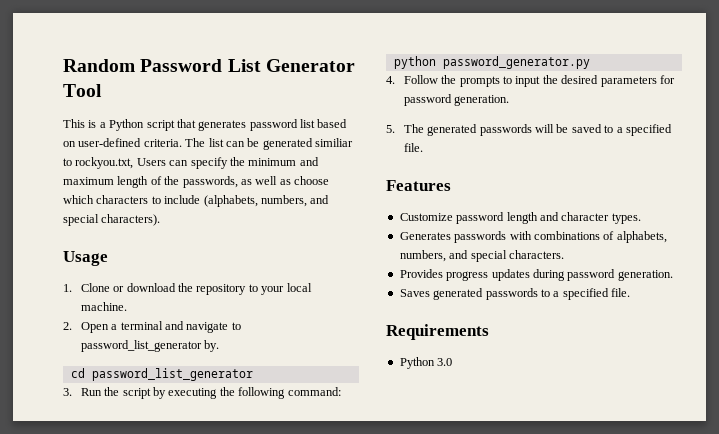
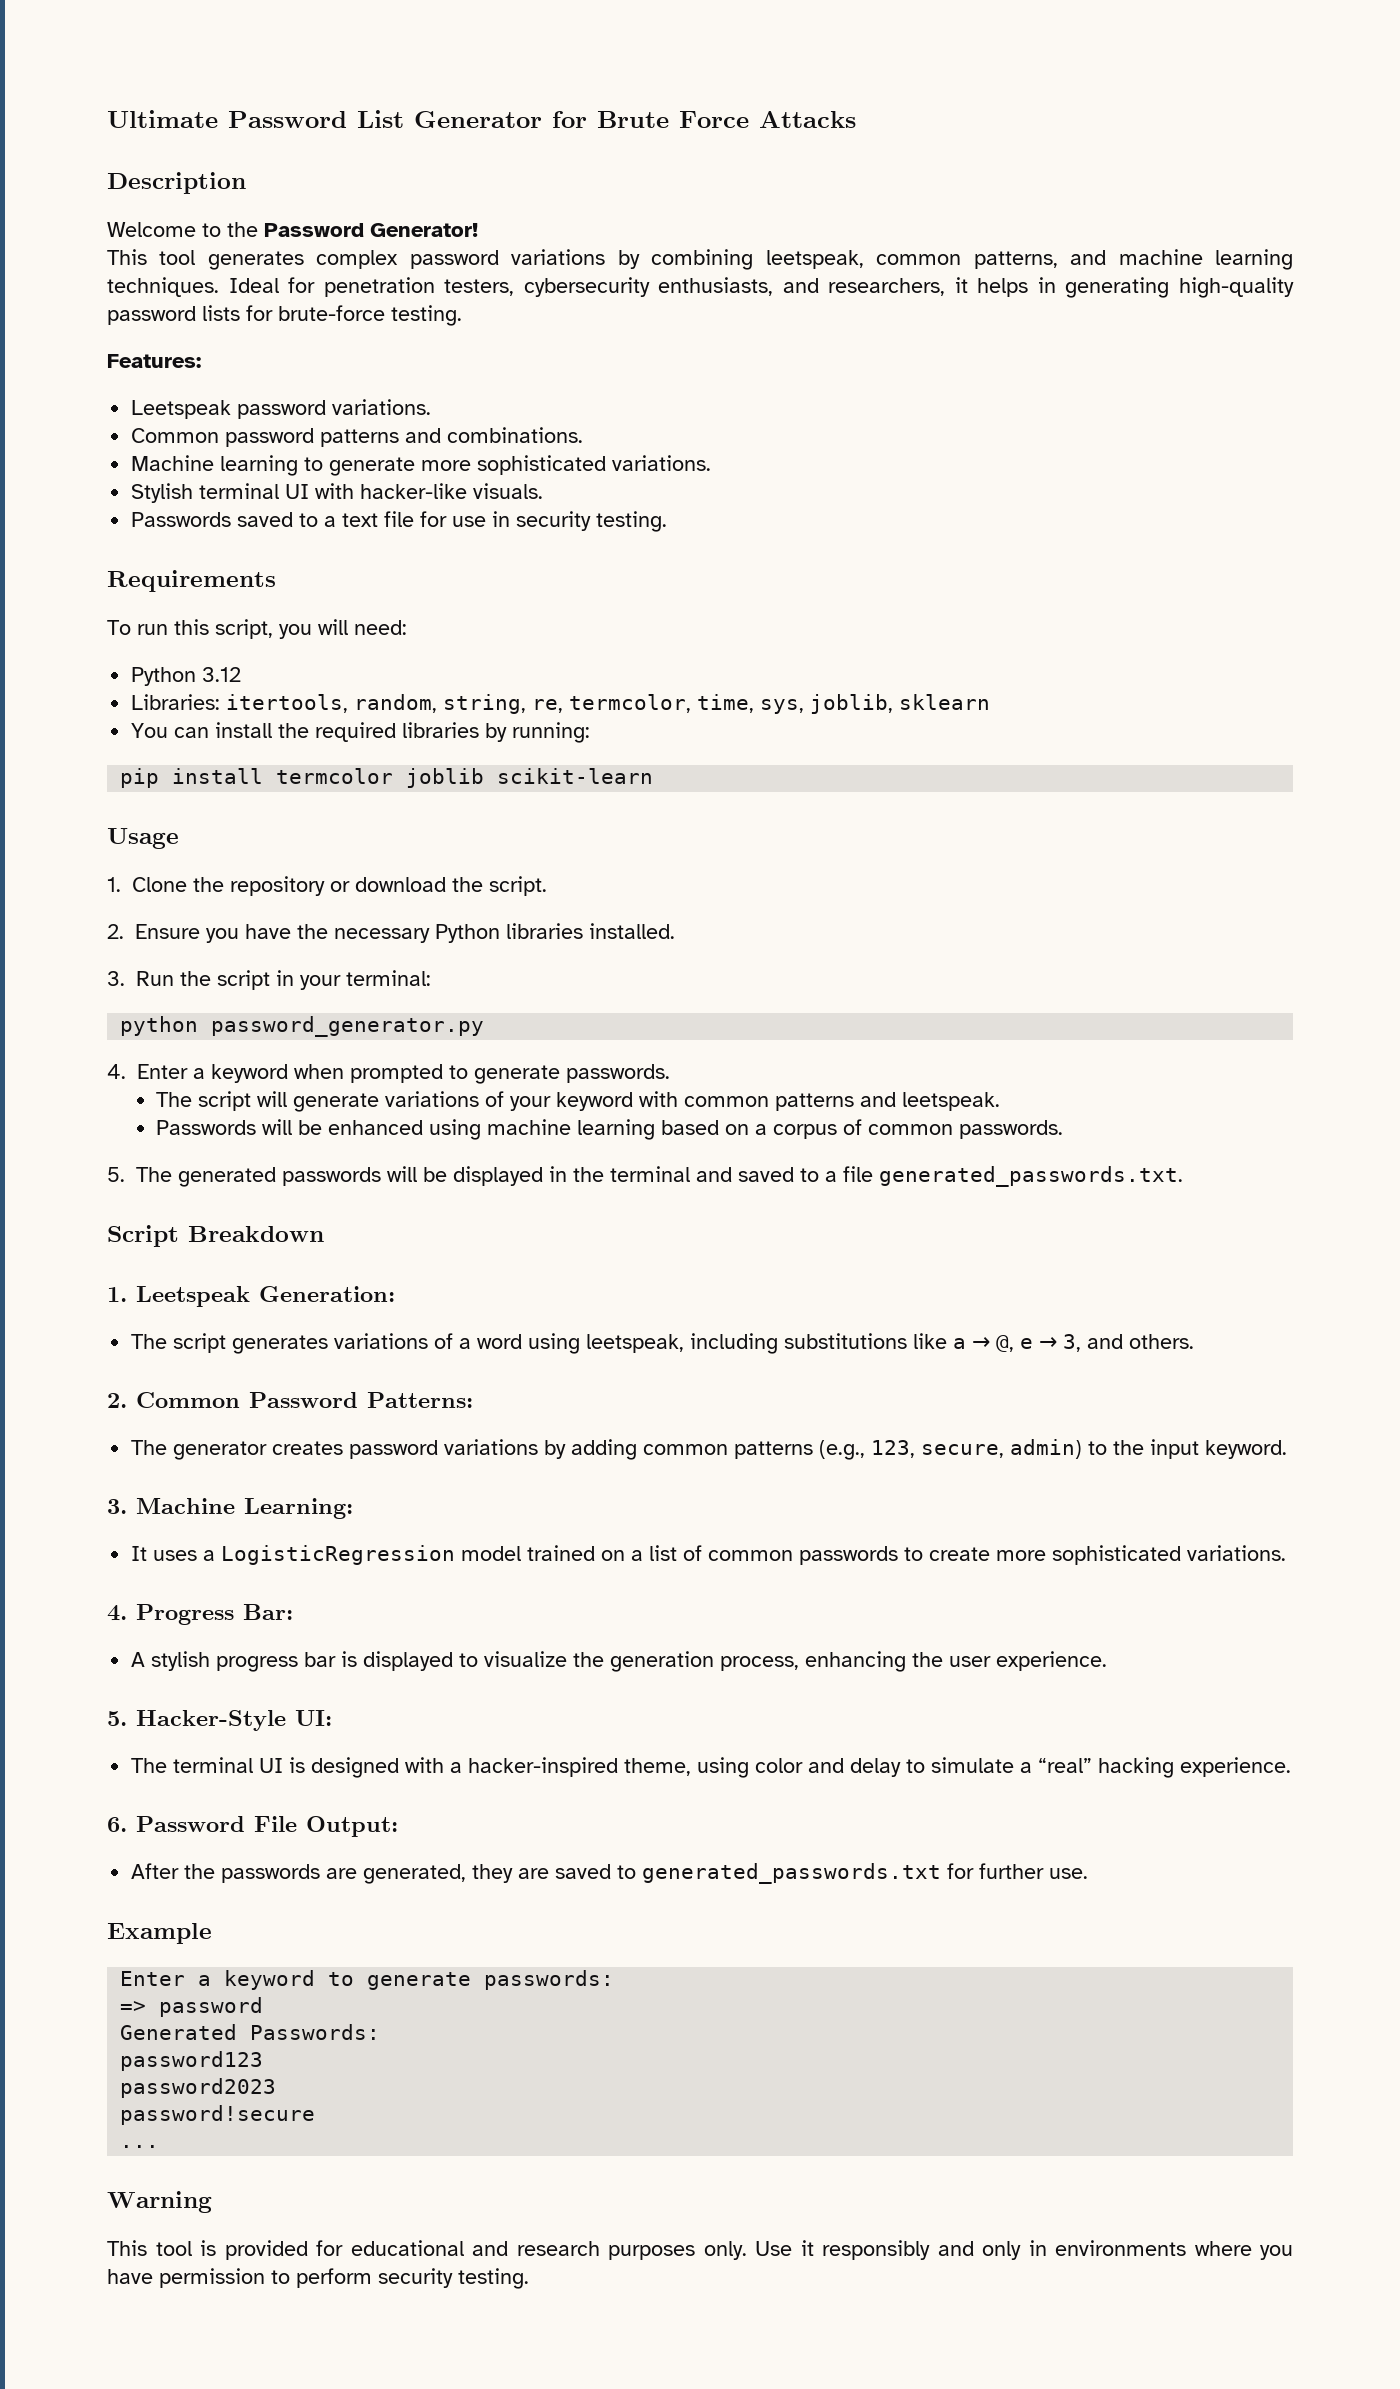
[63,59,135,72] Random -> [107,110,218,128] Ultimate
[63,84,102,97] [63,119,348,131] [63,138,353,150] [63,157,319,169] [63,176,329,188] [63,195,330,207] [63,214,161,226] Tool // This is a Python script that generates password list based on user-defined criteria. The list can be generated similiar to rockyou.txt, Users can specify the minimum and maximum length of the passwords, as well as choose which characters to include (alphabets, numbers, and special characters). -> [552,111,856,128] [107,172,246,194] [107,222,478,237] [107,249,1293,270] [107,277,1294,298] [107,305,462,326] [107,354,201,368] [131,399,432,419] [131,427,584,447] [131,455,712,476] [131,483,544,503] [131,511,668,532] [107,570,276,592] [107,619,407,639] [131,667,242,686] [131,694,991,714] [131,722,591,743] [120,768,654,788] for Brute Force Attacks // Description // Welcome to the Password Generator! // This tool generates complex password variations by combining leetspeak, common patterns, and machine learning techniques. Ideal for penetration testers, cybersecurity enthusiasts, and researchers, it helps in generating high-quality password lists for brute-force testing. // Features: // Leetspeak password variations. // Common password patterns and combinations. // Machine learning to generate more sophisticated variations. // Stylish terminal UI with hacker-like visuals. // Passwords saved to a text file for use in security testing. // Requirements // To run this script, you will need: // Python 3.12 // Libraries: itertools, random, string, re, termcolor, time, sys, joblib, sklearn // You can install the required libraries by running: // pip install termcolor joblib scikit-learn
(110, 287) none -> [193,876,326,896] the repository
[196,283,312,295] [80,302,127,311] [63,321,241,333] [80,340,220,352] [70,368,253,381] [63,387,341,399] [393,56,590,69] [386,75,675,87] [403,94,510,106] repository to your local machine. // 2. Open a terminal and navigate to password_list_generator by. // cd password_list_generator // 3. Run the script by executing the following command: // python password_generator.py // 4. Follow the prompts to input the desired parameters for password generation. -> [489,876,548,896] [107,923,675,943] [107,970,431,990] [120,1016,485,1037] [107,1064,670,1084] [156,1091,1001,1112] [156,1119,1064,1140] script. // 2. Ensure you have the necessary Python libraries installed. // 3. Run the script in your terminal: // python password_generator.py // 4. Enter a keyword when prompted to generate passwords. // The script will generate variations of your keyword with common patterns and leetspeak. // Passwords will be enhanced using machine learning based on a corpus of common passwords.
[571,124,672,136] [403,143,423,152] [386,180,451,191] [399,212,641,224] [399,231,667,243] [399,250,564,262] [399,269,673,281] [399,288,630,300] [386,324,489,340] [399,357,453,369] saved to a specified file. // Features // Customize password length and character types. // Generates passwords with combinations of alphabets, numbers, and special characters. // Provides progress updates during password generation. // Saves generated passwords to a specified file. // Requirements // Python 3.0 -> [453,1166,1183,1187] [107,1225,324,1247] [107,1286,395,1307] [131,1333,1195,1354] [107,1392,473,1408] [131,1439,1288,1460] [107,1498,353,1519] [131,1545,1287,1565] [107,1604,293,1625] [131,1651,1108,1672] [107,1710,332,1731] [131,1757,1292,1778] [107,1816,398,1837] [131,1863,1089,1884] [107,1923,212,1944] [120,1970,615,1990] [120,1997,264,2017] [120,2024,381,2040] [120,2051,264,2071] [120,2078,277,2098] [120,2105,316,2125] [120,2145,160,2148] [107,2191,212,2213] [107,2240,1293,2260] [107,2268,529,2289] displayed in the terminal and saved to a file generated_passwords.txt. // Script Breakdown // 1. Leetspeak Generation: // The script generates variations of a word using leetspeak, including substitutions like a → @, e → 3, and others. // 2. Common Password Patterns: // The generator creates password variations by adding common patterns (e.g., 123, secure, admin) to the input keyword. // 3. Machine Learning: // It uses a LogisticRegression model trained on a list of common passwords to create more sophisticated variations. // 4. Progress Bar: // A stylish progress bar is displayed to visualize the generation process, enhancing the user experience. // 5. Hacker-Style UI: // The terminal UI is designed with a hacker-inspired theme, using color and delay to simulate a “real” hacking experience. // 6. Password File Output: // After the passwords are generated, they are saved to generated_passwords.txt for further use. // Example // Enter a keyword to generate passwords: // => password // Generated Passwords: // password123 // password2023 // password!secure // ... // Warning // This tool is provided for educational and research purposes only. Use it responsibly and only in environments where you have permission to perform security testing.

